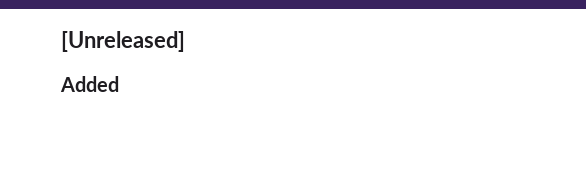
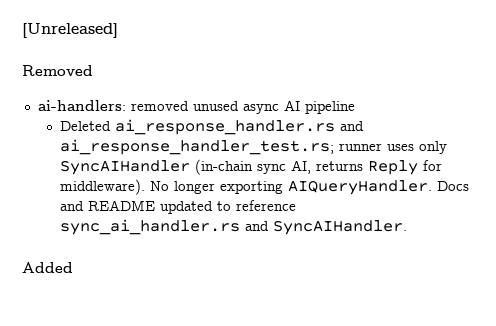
(185, 41) none -> [22,65,93,76] [37,100,355,114] [60,119,365,135] [60,139,448,155] [60,159,443,175] [60,179,470,195] [60,200,297,214] [60,219,408,235] // Removed // ai-handlers: removed unused async AI pipeline // Deleted ai_response_handler.rs and ai_response_handler_test.rs; runner uses only SyncAIHandler (in-chain sync AI, returns Reply for middleware). No longer exporting AIQueryHandler. Docs and README updated to reference sync_ai_handler.rs and SyncAIHandler.

